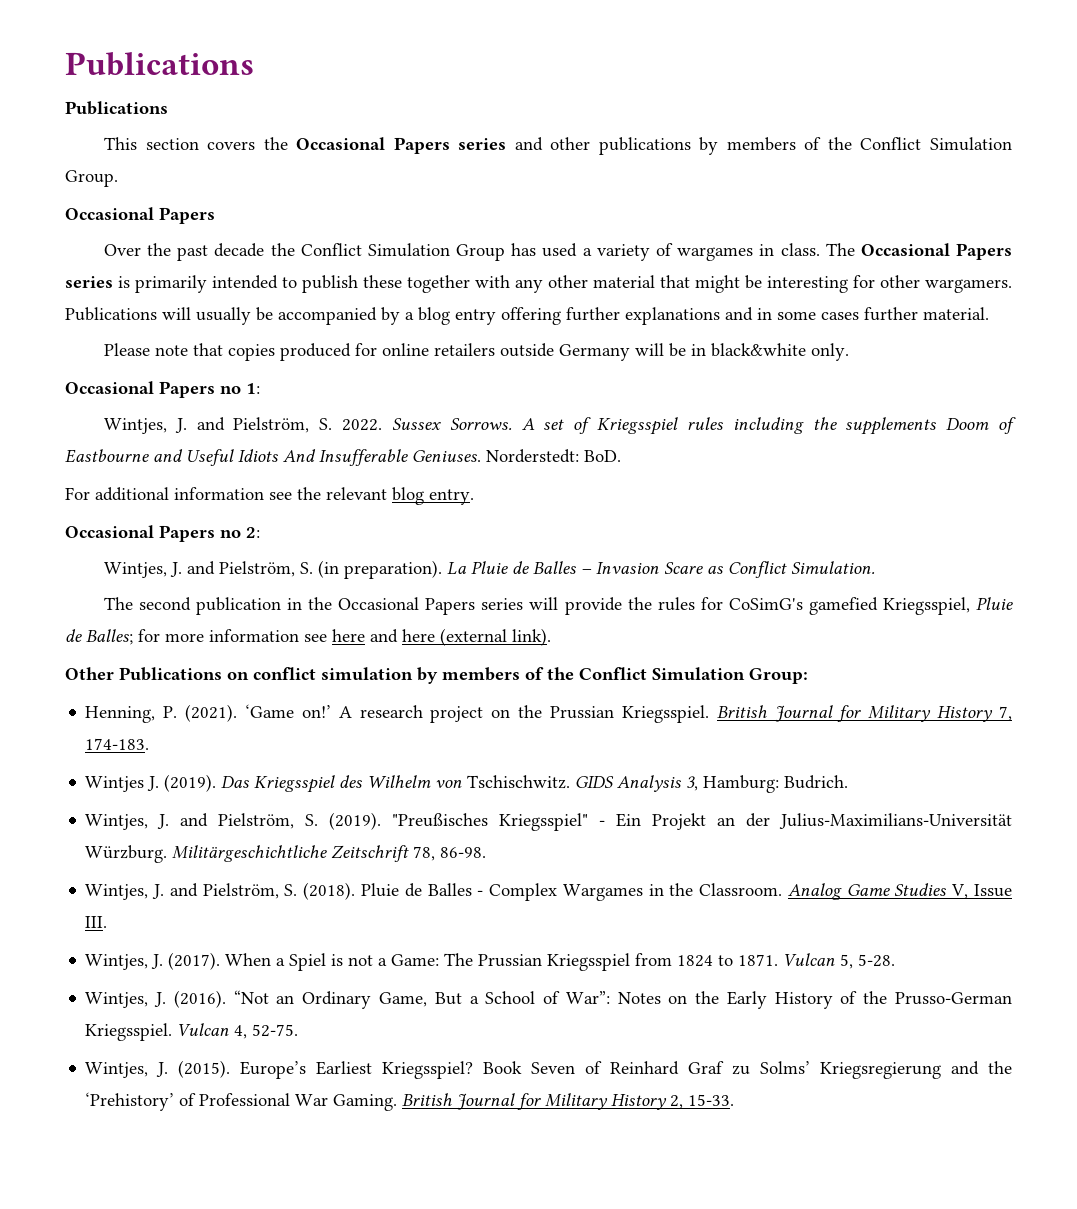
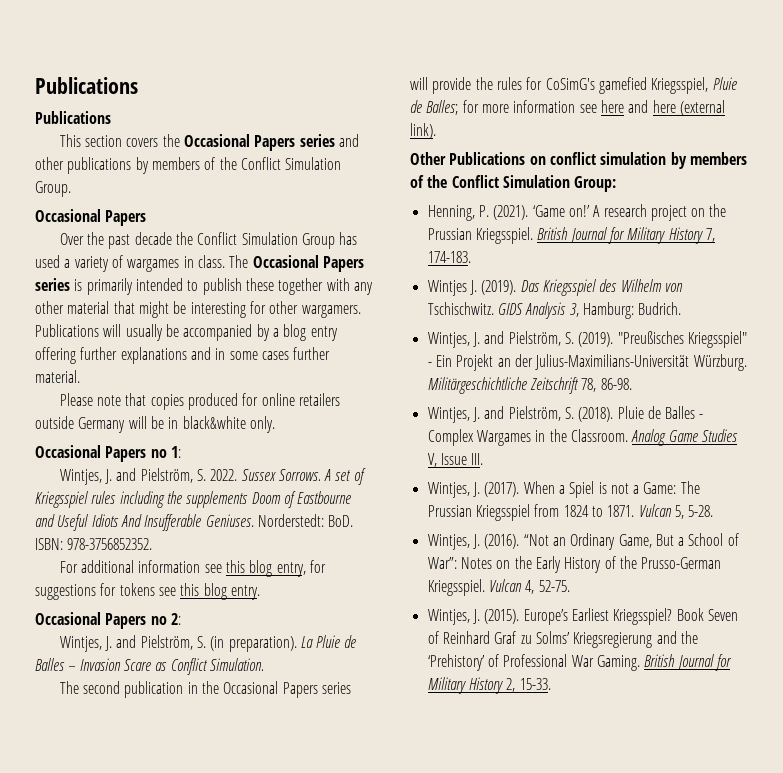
(621, 456) none -> [35,538,153,550] ISBN: 978-3756852352.
[297,487,387,500] the relevant -> [225,560,326,577] [35,583,200,600] this blog entry, for suggestions for tokens see this

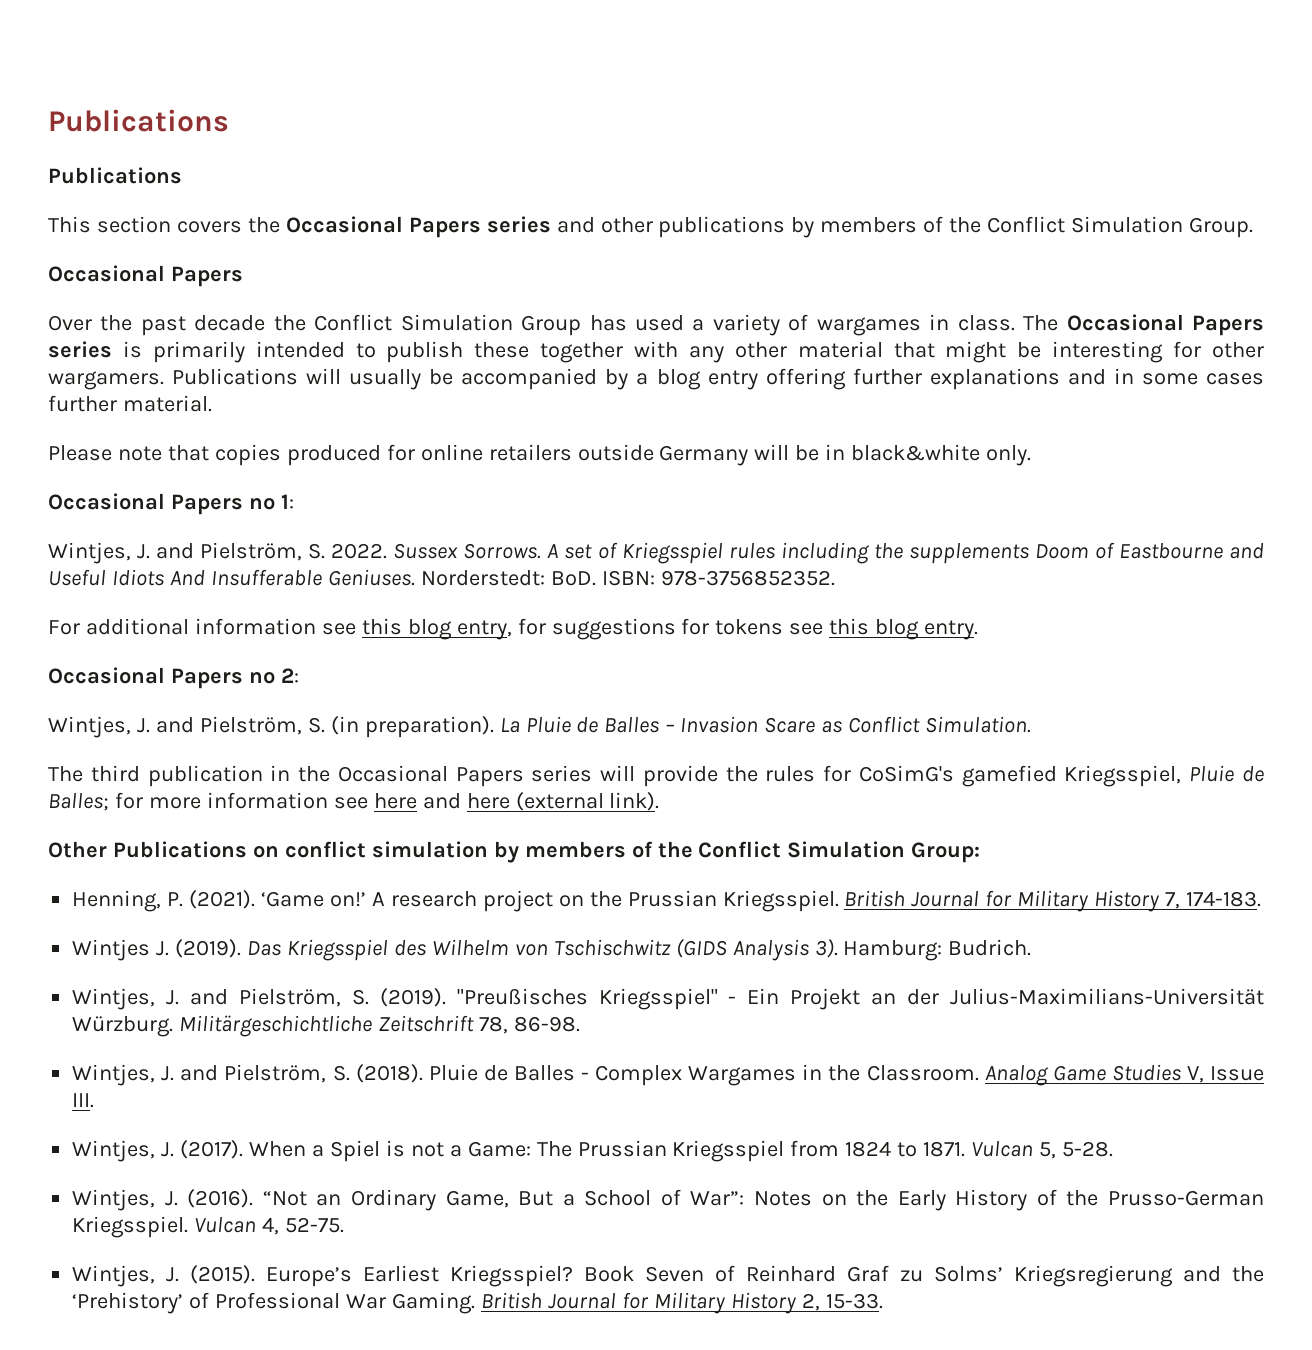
[82,681,120,694] second -> [90,765,140,782] third
[427,302,579,319] Tschischwitz. GIDS Analysis 3, -> [553,938,838,961] Tschischwitz (GIDS Analysis 3).

